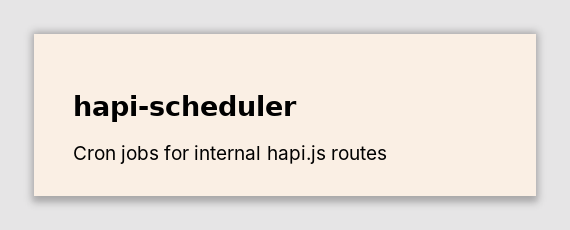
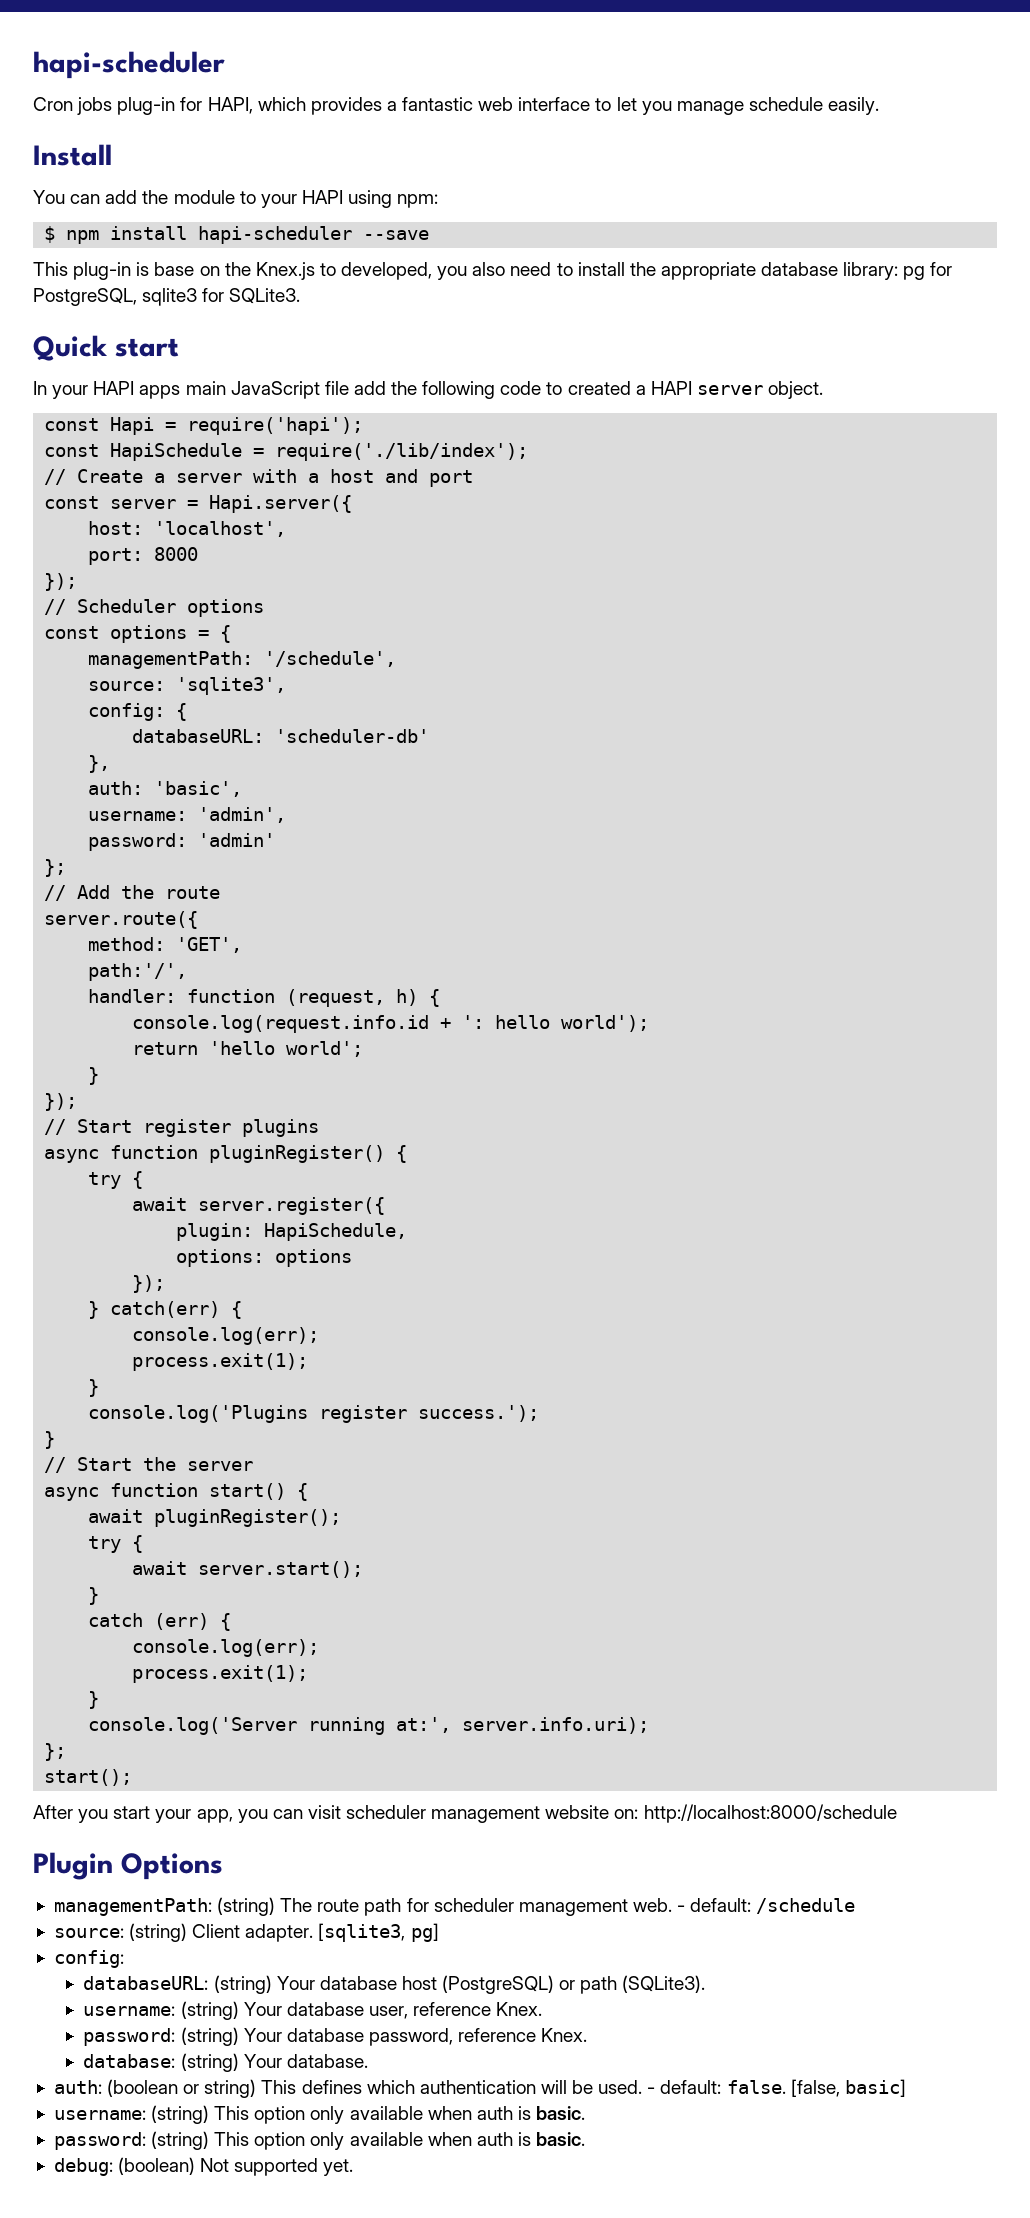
[164,145,387,164] for internal hapi.js routes -> [117,97,880,115] [33,144,112,166] [33,190,439,208] [44,226,430,244] [33,262,953,280] [33,288,301,306] [33,335,179,361] [33,381,824,399] [44,417,364,435] [44,443,529,461] [44,469,474,487] [44,495,353,513] [88,521,287,537] [88,547,199,565] [44,573,78,591] [44,599,265,617] [44,625,232,643] [88,651,397,669] [88,677,287,695] [88,703,188,721] [132,729,430,743] [88,755,111,773] [88,781,243,797] [88,807,287,823] [88,833,276,851] [44,859,67,877] [44,885,221,901] [44,911,199,929] [88,937,243,953] [88,963,188,981] [88,989,441,1007] [132,1015,650,1033] [132,1041,364,1057] [88,1067,100,1085] [44,1093,78,1111] [44,1119,320,1137] [44,1145,408,1163] [88,1171,144,1189] [132,1197,386,1215] [176,1223,408,1241] [176,1249,353,1267] [132,1275,166,1293] [88,1301,243,1319] [132,1327,320,1345] [132,1353,309,1371] [88,1379,100,1397] [88,1405,540,1423] [44,1431,56,1449] [44,1457,254,1473] [44,1483,309,1501] [88,1509,342,1527] [88,1535,144,1553] [132,1561,364,1578] [88,1587,100,1605] [88,1613,232,1631] [132,1639,320,1657] [132,1665,309,1683] [88,1691,100,1709] [88,1717,650,1735] [44,1743,67,1761] [44,1769,133,1786] [33,1804,897,1823] [33,1852,223,1880] [53,1897,856,1916] [53,1923,439,1942] [53,1950,124,1968] [83,1975,706,1994] [83,2001,543,2020] [83,2027,588,2046] [83,2053,368,2072] [53,2079,906,2098] [53,2105,586,2124] [53,2131,586,2150] [53,2157,354,2176] plug-in for HAPI, which provides a fantastic web interface to let you manage schedule easily. // Install // You can add the module to your HAPI using npm: // $ npm install hapi-scheduler --save // This plug-in is base on the Knex.js to developed, you also need to install the appropriate database library: pg for PostgreSQL, sqlite3 for SQLite3. // Quick start // In your HAPI apps main JavaScript file add the following code to created a HAPI server object. // const Hapi = require('hapi'); // const HapiSchedule = require('./lib/index'); // // Create a server with a host and port // const server = Hapi.server({ // host: 'localhost', // port: 8000 // }); // // Scheduler options // const options = { // managementPath: '/schedule', // source: 'sqlite3', // config: { // databaseURL: 'scheduler-db' // }, // auth: 'basic', // username: 'admin', // password: 'admin' // }; // // Add the route // server.route({ // method: 'GET', // path:'/', // handler: function (request, h) { // console.log(request.info.id + ': hello world'); // return 'hello world'; // } // }); // // Start register plugins // async function pluginRegister() { // try { // await server.register({ // plugin: HapiSchedule, // options: options // }); // } catch(err) { // console.log(err); // process.exit(1); // } // console.log('Plugins register success.'); // } // // Start the server // async function start() { // await pluginRegister(); // try { // await server.start(); // } // catch (err) { // console.log(err); // process.exit(1); // } // console.log('Server running at:', server.info.uri); // }; // start(); // After you start your app, you can visit scheduler management website on: http://localhost:8000/schedule // Plugin Options // managementPath: (string) The route path for scheduler management web. - default: /schedule // source: (string) Client adapter. [sqlite3, pg] // config: // databaseURL: (string) Your database host (PostgreSQL) or path (SQLite3). // username: (string) Your database user, reference Knex. // password: (string) Your database password, reference Knex. // database: (string) Your database. // auth: (boolean or string) This defines which authentication will be used. - default: false. [false, basic] // username: (string) This option only available when auth is basic. // password: (string) This option only available when auth is basic. // debug: (boolean) Not supported yet.

